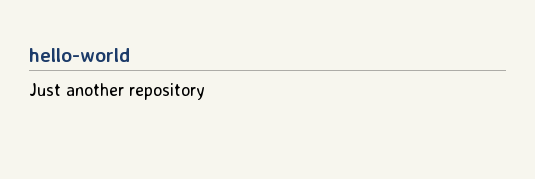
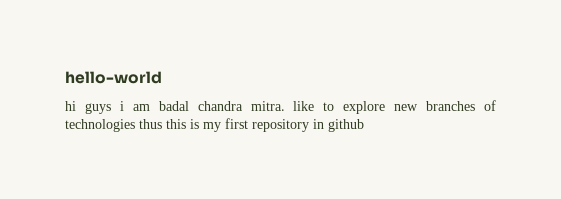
[29,83,205,100] Just another repository -> [65,100,497,114] [65,118,364,132] hi guys i am badal chandra mitra. like to explore new branches of technologies thus this is my first repository in github

